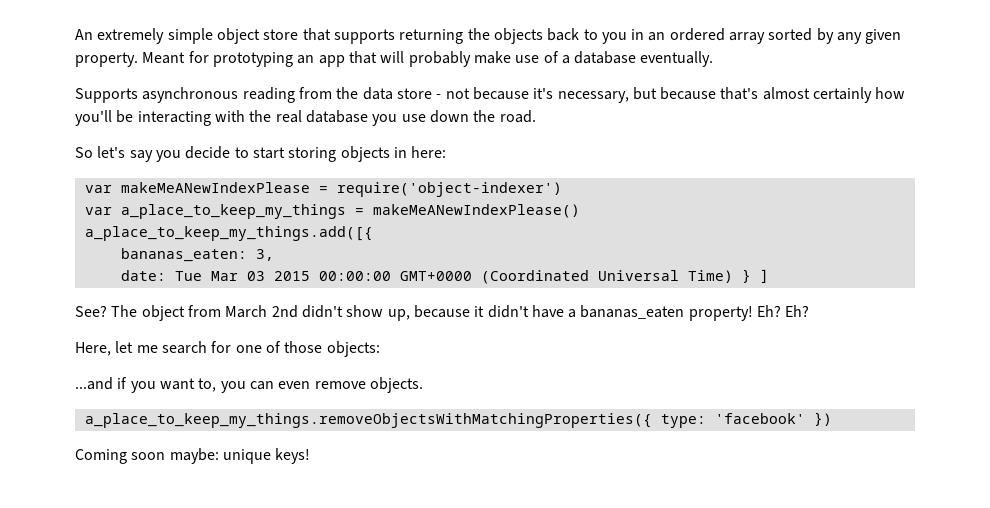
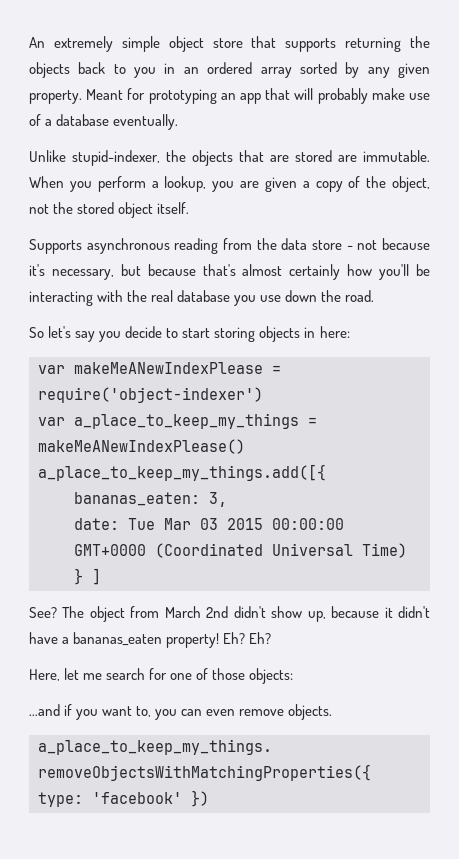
(714, 59) none -> [29,150,430,166] [29,176,430,192] [29,202,190,218] // Unlike stupid-indexer, the objects that are stored are immutable. When you perform a lookup, you are given a copy of the object, not the stored object itself.
[75,448,311,464] // Coming soon maybe: unique keys! -> (209, 798) none

